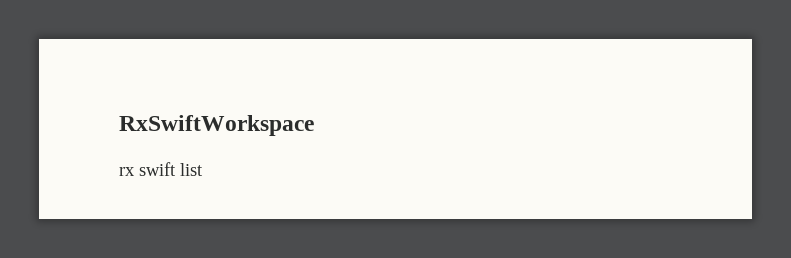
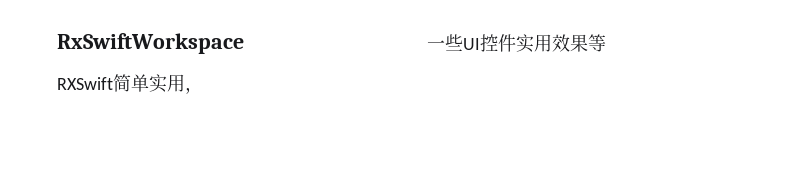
[119,162,203,176] rx swift list -> [57,74,203,94] [427,34,606,53] RXSwift简单实用， // 一些UI控件实用效果等

